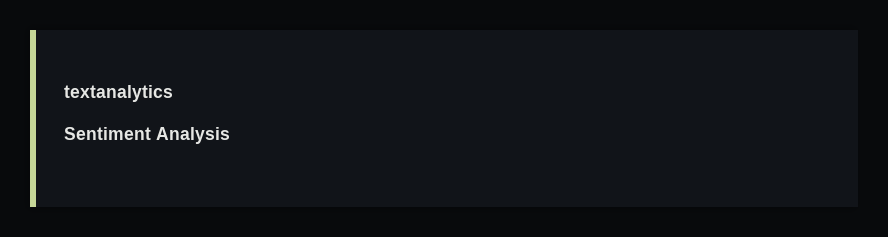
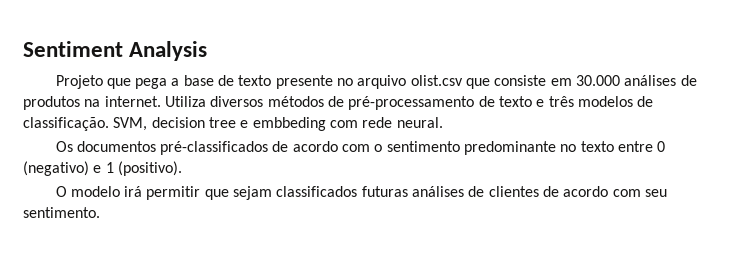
[64,85,173,102] textanalytics // -> (23, 49) none
(230, 135) none -> [55,75,697,89] [23,96,654,110] [23,117,443,131] [55,141,666,155] [23,161,182,176] [55,186,668,200] [23,207,100,218] // Projeto que pega a base de texto presente no arquivo olist.csv que consiste em 30.000 análises de produtos na internet. Utiliza diversos métodos de pré-processamento de texto e três modelos de classificação. SVM, decision tree e embbeding com rede neural. // Os documentos pré-classificados de acordo com o sentimento predominante no texto entre 0 (negativo) e 1 (positivo). // O modelo irá permitir que sejam classificados futuras análises de clientes de acordo com seu sentimento.

